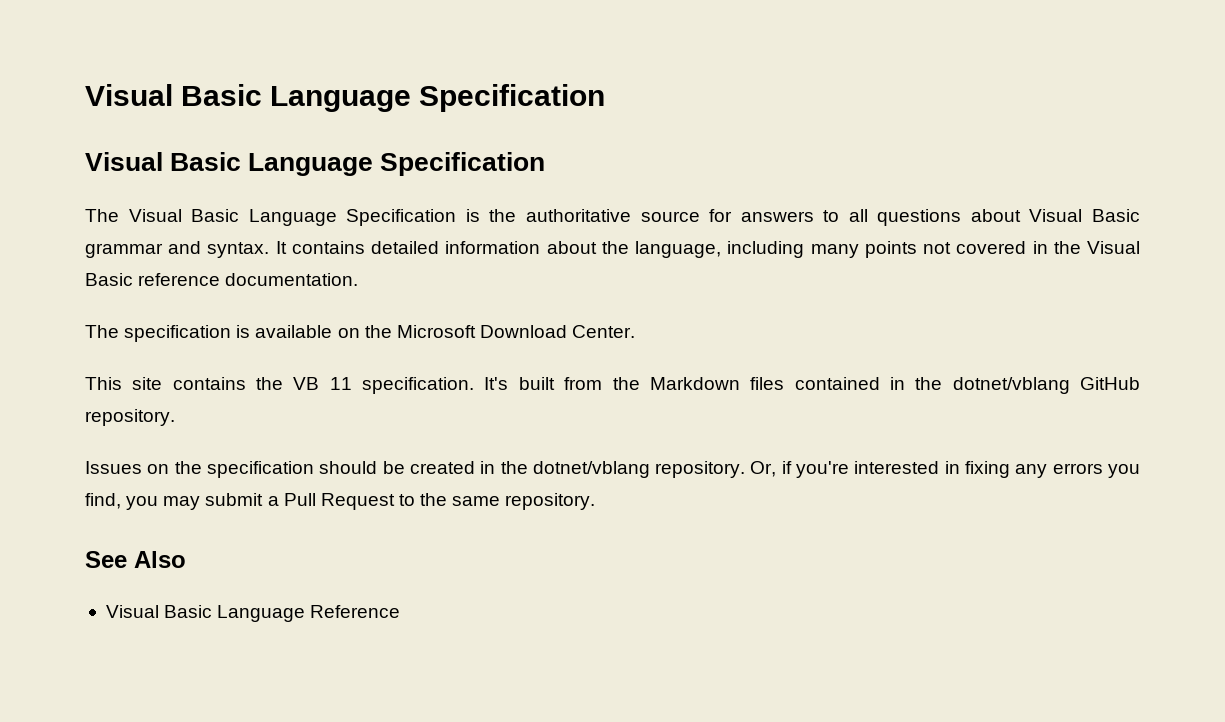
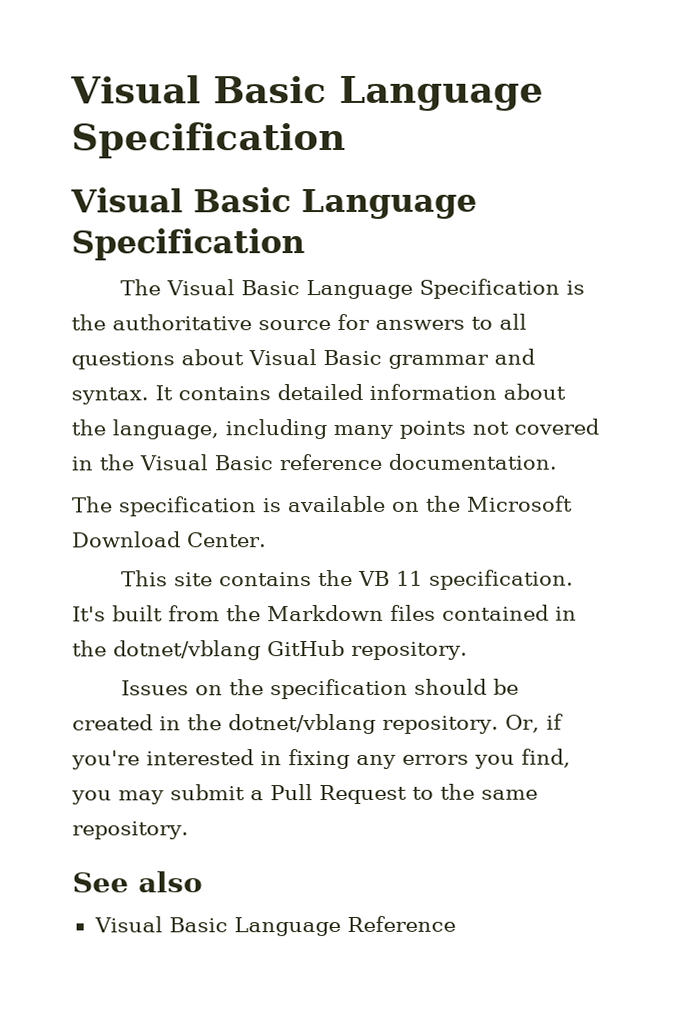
[134,551,186,568] Also -> [138,871,203,893] also

